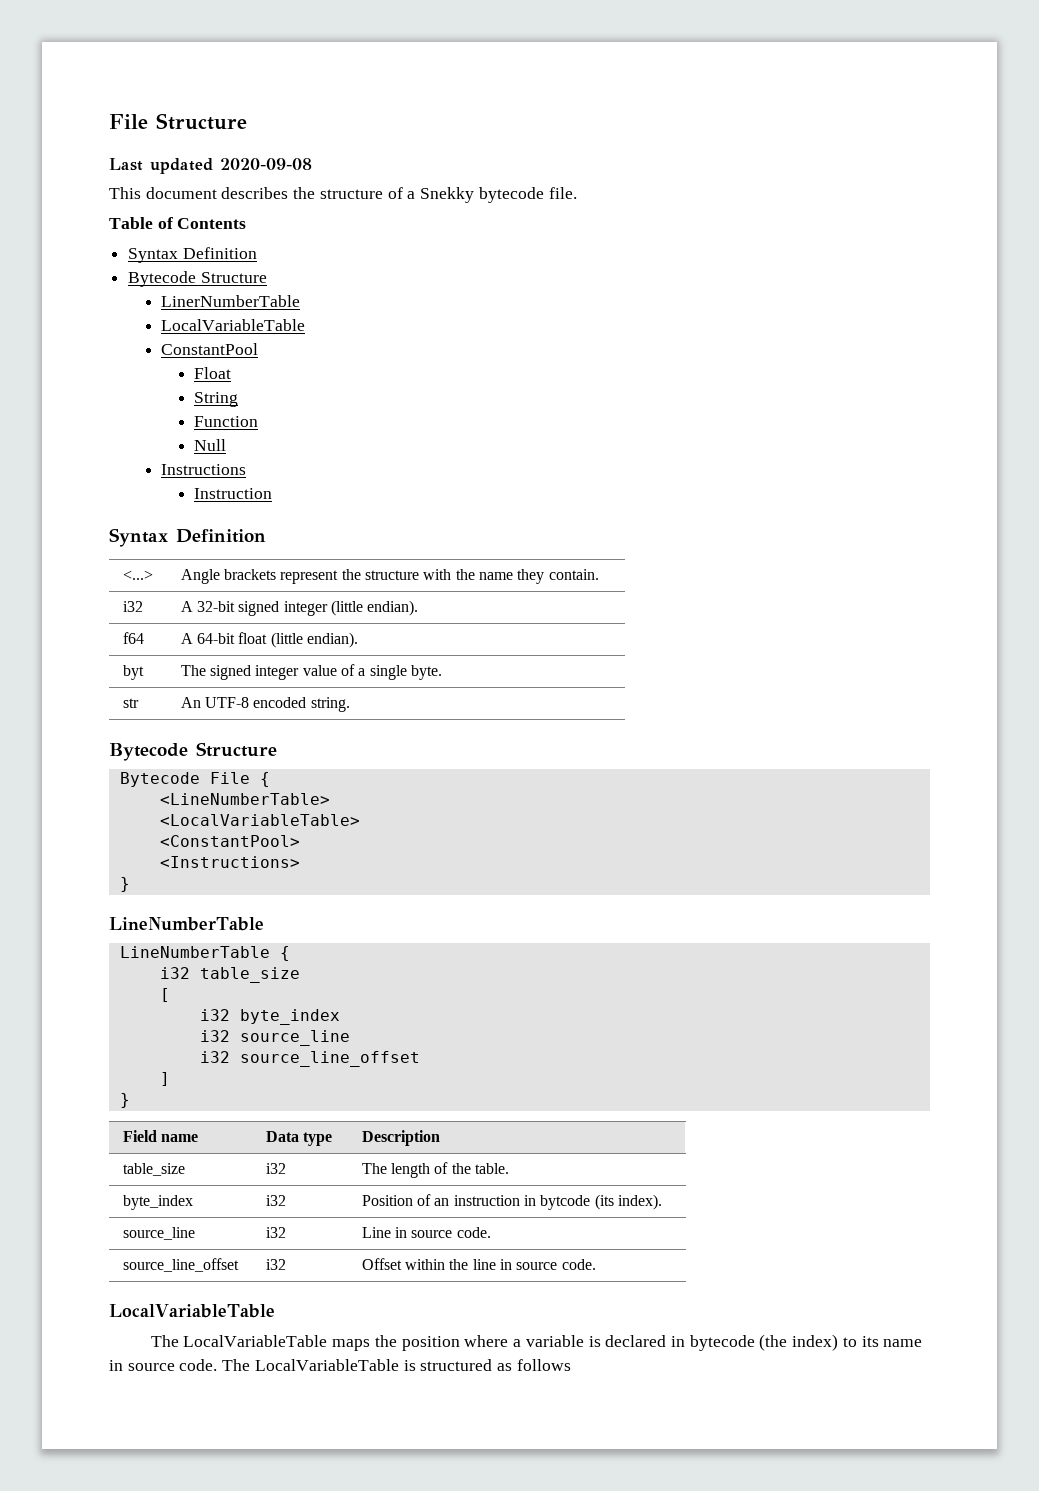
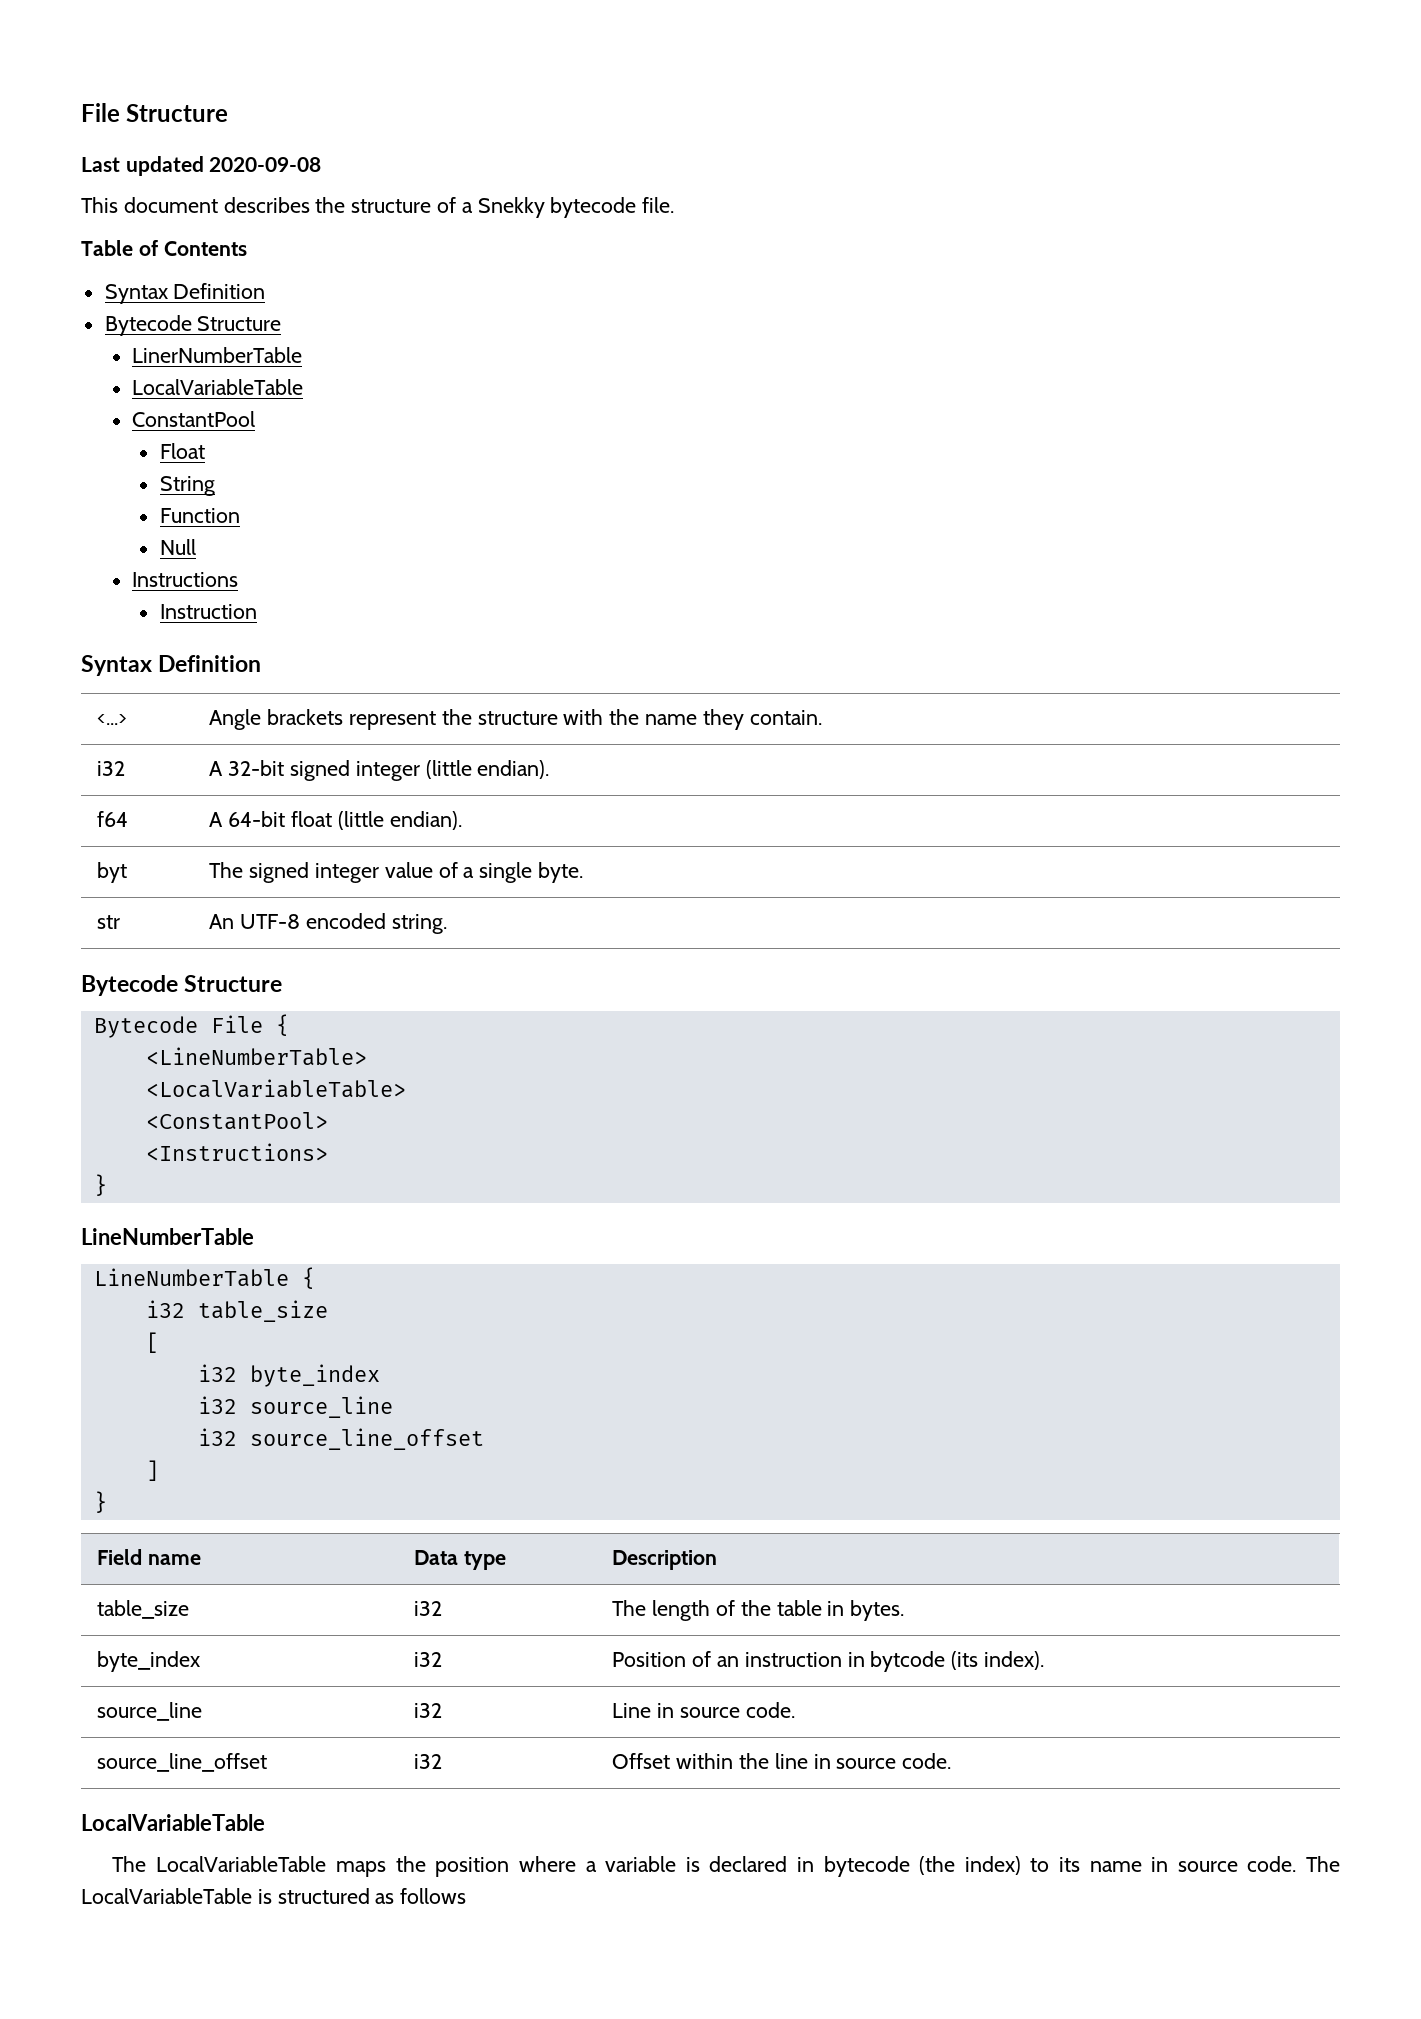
[474,1163,509,1174] table. -> [776,1600,905,1621] table in bytes.

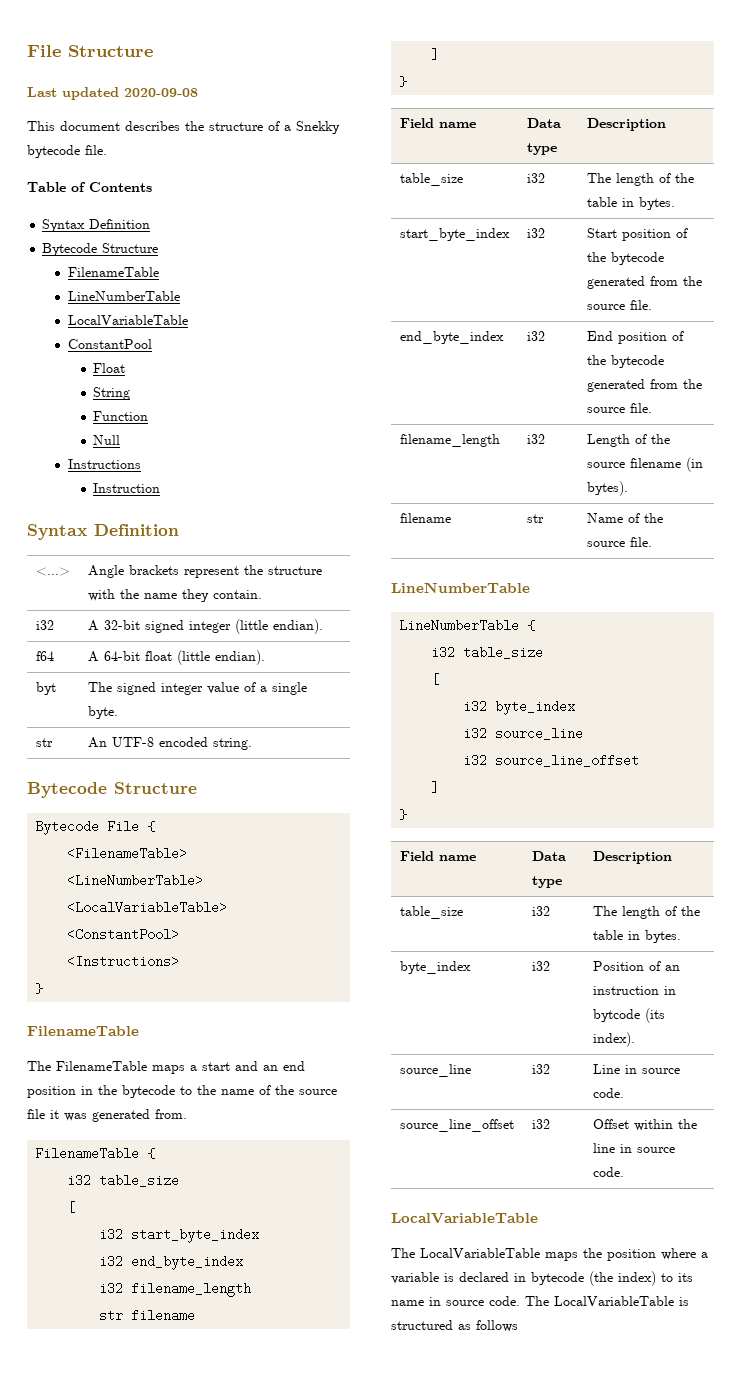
[132,347,303,363] LinerNumberTable -> [67,267,159,277] [67,291,180,301] FilenameTable // LineNumberTable
(289, 1025) none -> [67,847,188,860] // <FilenameTable>
(107, 1185) none -> [27,1026,139,1036] [27,1061,305,1074] [27,1085,337,1098] [27,1109,187,1122] [35,1147,156,1160] [67,1174,180,1187] [67,1201,76,1214] [99,1228,260,1243] [99,1255,244,1270] [99,1282,252,1297] [99,1309,196,1322] [431,48,440,61] [399,76,408,87] [399,118,476,128] [526,118,561,128] [526,143,557,155] [586,118,666,131] [399,173,463,186] [526,173,545,183] [586,173,694,186] [586,197,675,210] [399,228,510,241] [526,228,545,238] [586,228,688,241] [586,252,664,265] [586,276,702,289] [586,300,652,310] [399,331,504,344] [526,331,545,341] [586,331,684,344] [586,355,664,368] [586,379,702,392] [586,403,652,413] [399,434,500,447] [526,434,545,444] [586,434,670,447] [586,457,703,472] [586,481,628,496] [399,513,451,523] [526,514,544,523] [586,513,663,523] [586,537,652,547] // FilenameTable // The FilenameTable maps a start and an end position in the bytecode to the name of the source file it was generated from. // FilenameTable { // i32 table_size // [ // i32 start_byte_index // i32 end_byte_index // i32 filename_length // str filename // ] // } // Field name | Data type | Description // table_size | i32 | The length of the table in bytes. // start_byte_index | i32 | Start position of the bytecode generated from the source file. // end_byte_index | i32 | End position of the bytecode generated from the source file. // filename_length | i32 | Length of the source filename (in bytes). // filename | str | Name of the source file.

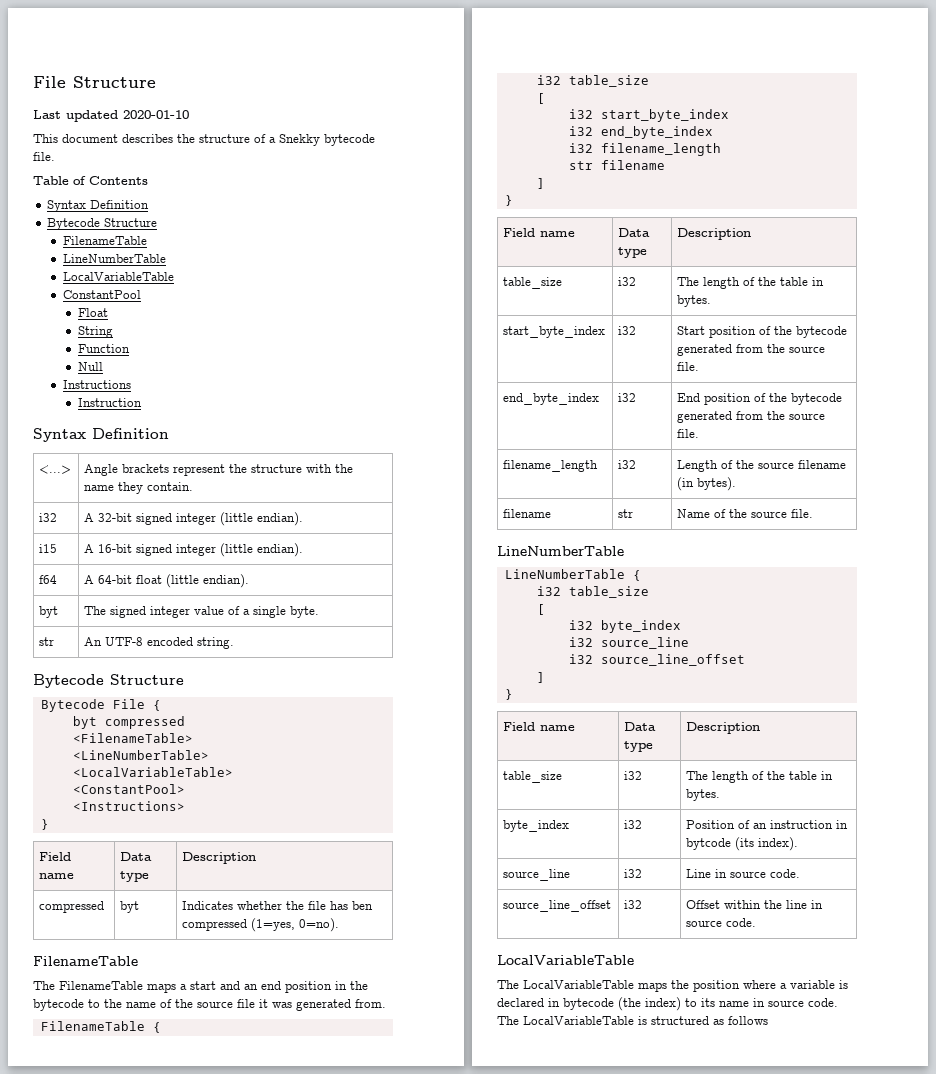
[124,88,198,97] 2020-09-08 -> [123,110,189,119] 2020-01-10
(323, 626) none -> [39,544,58,553] [84,543,304,557] // i15 | A 16-bit signed integer (little endian).
(156, 826) none -> [72,716,185,729] // byt compressed
(44, 988) none -> [39,852,72,861] [39,873,75,879] [120,852,153,861] [120,871,150,882] [182,852,257,864] [39,901,105,913] [120,901,140,913] [182,901,374,910] [182,918,340,932] // Field name | Data type | Description // compressed | byt | Indicates whether the file has ben compressed (1=yes, 0=no).

